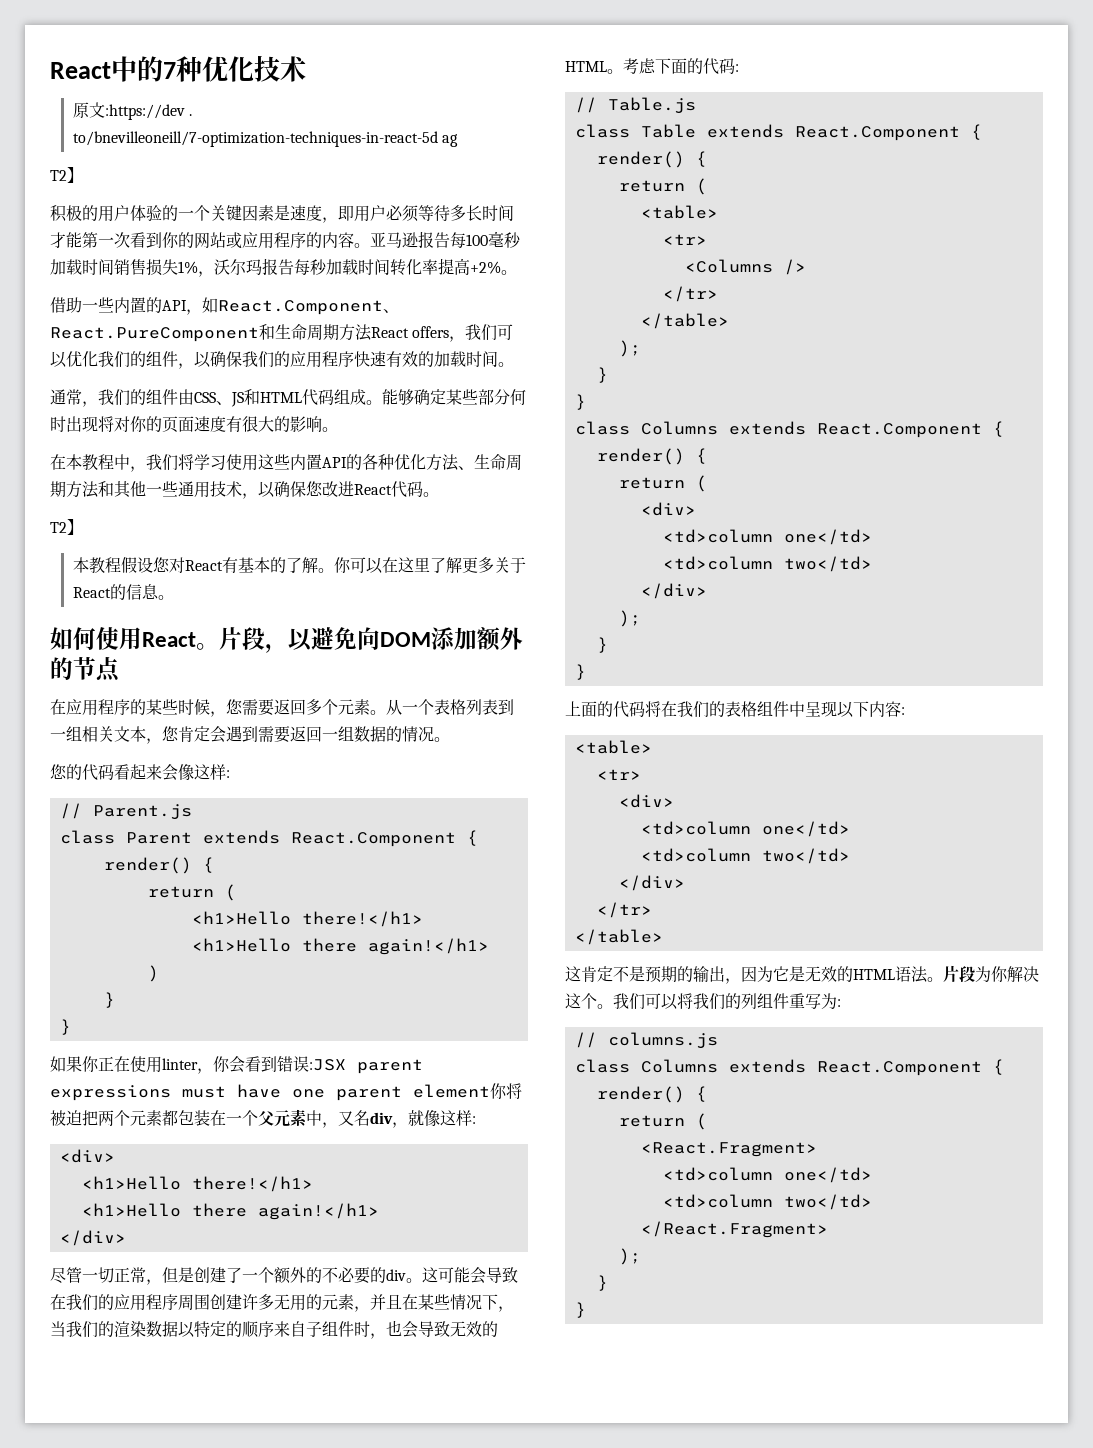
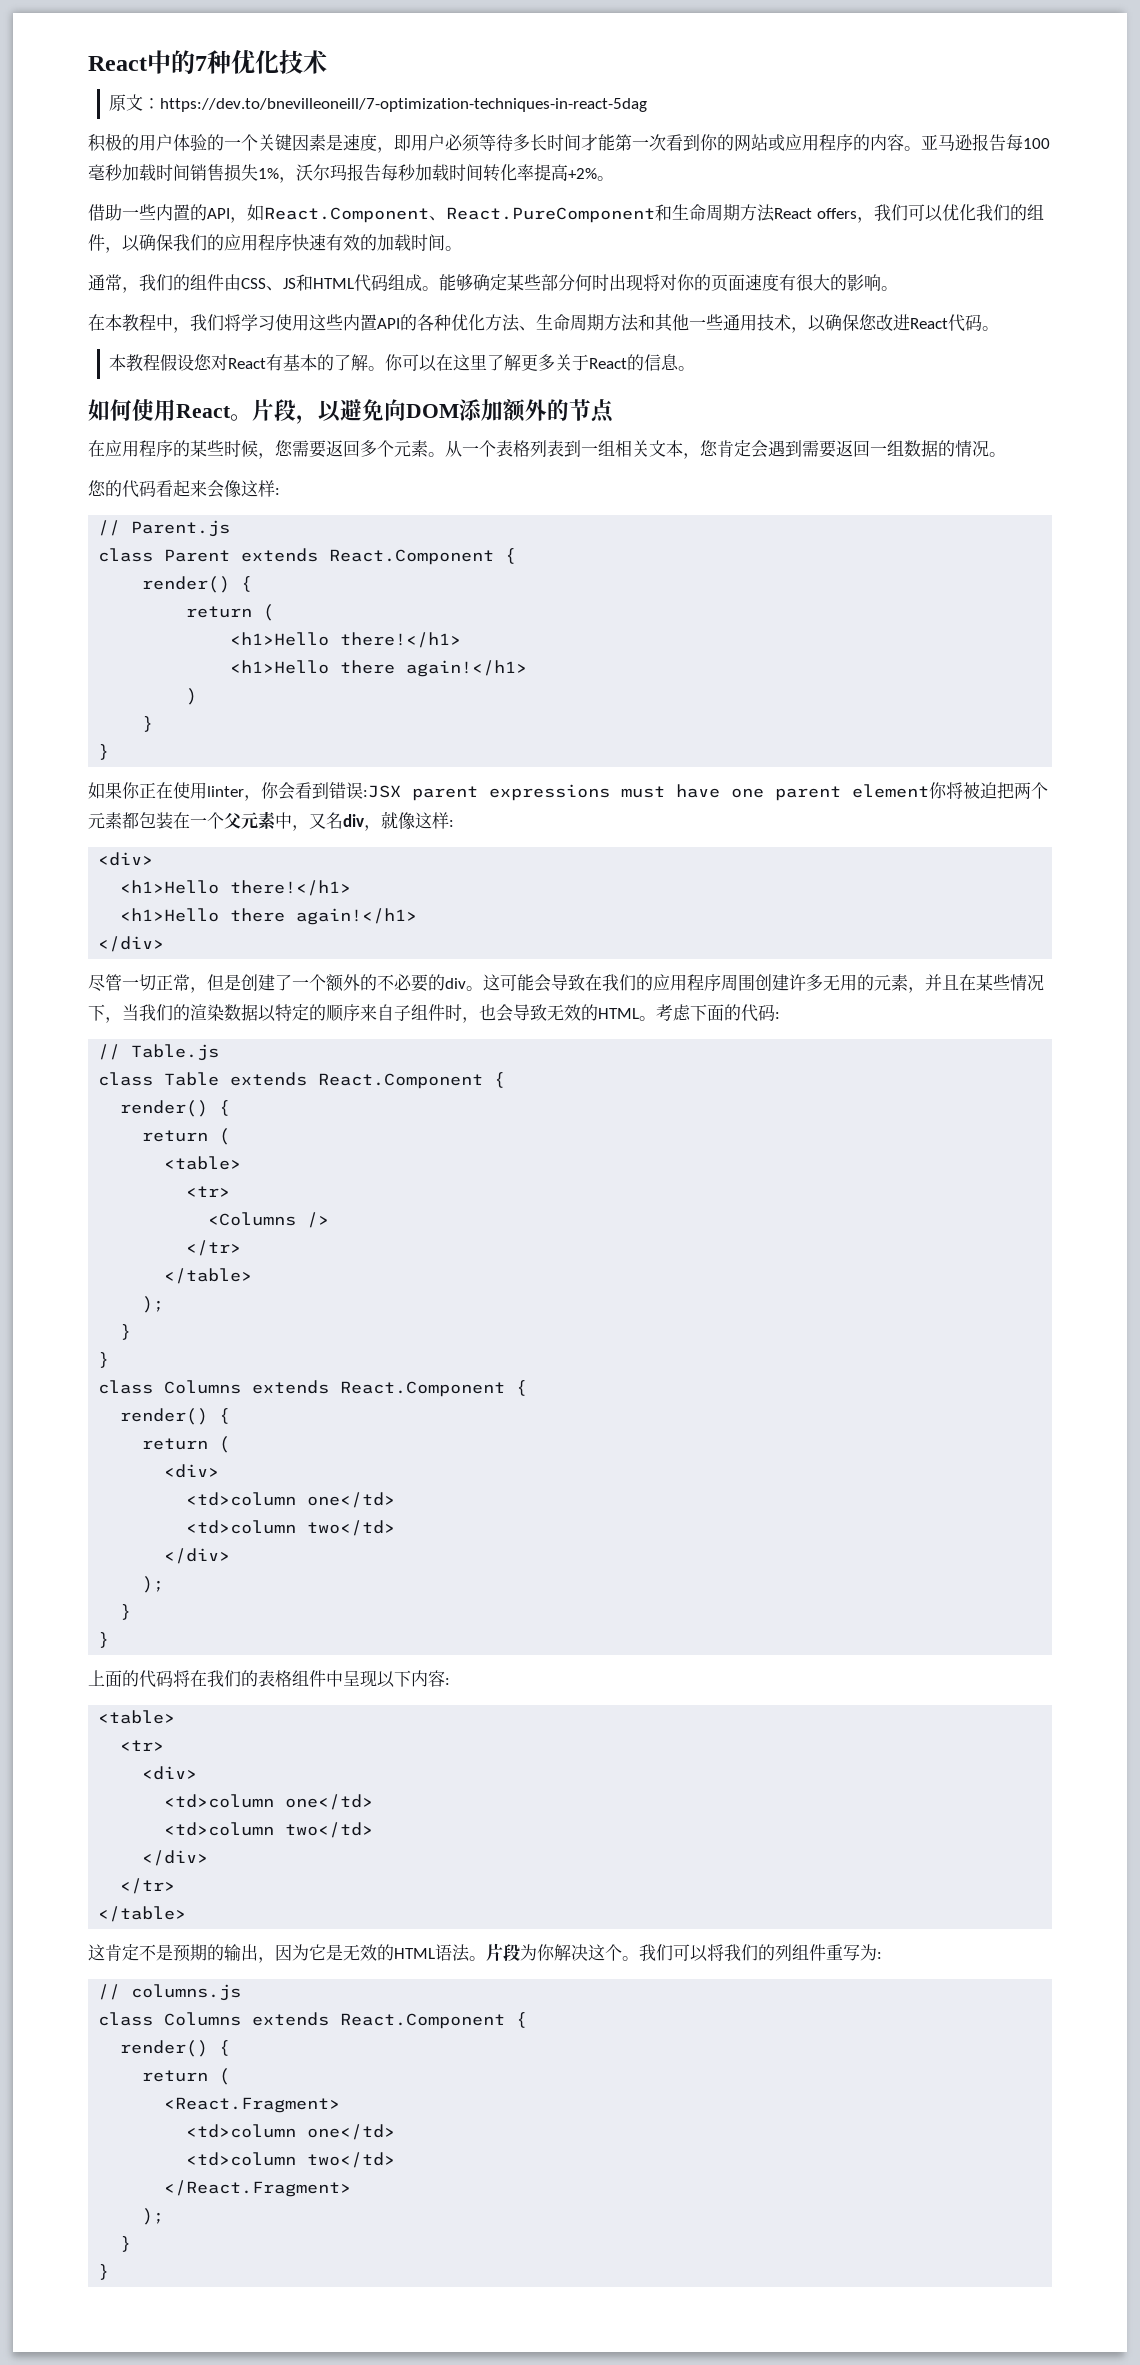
[104,104,193,120] [72,131,459,147] [50,167,83,183] :https://dev . to/bnevilleoneill/7-optimization-techniques-in-react-5d ag // T2】 -> [143,98,648,112] ：https://dev.to/bnevilleoneill/7-optimization-techniques-in-react-5dag
[50,519,83,535] // T2】 -> (999, 328) none

